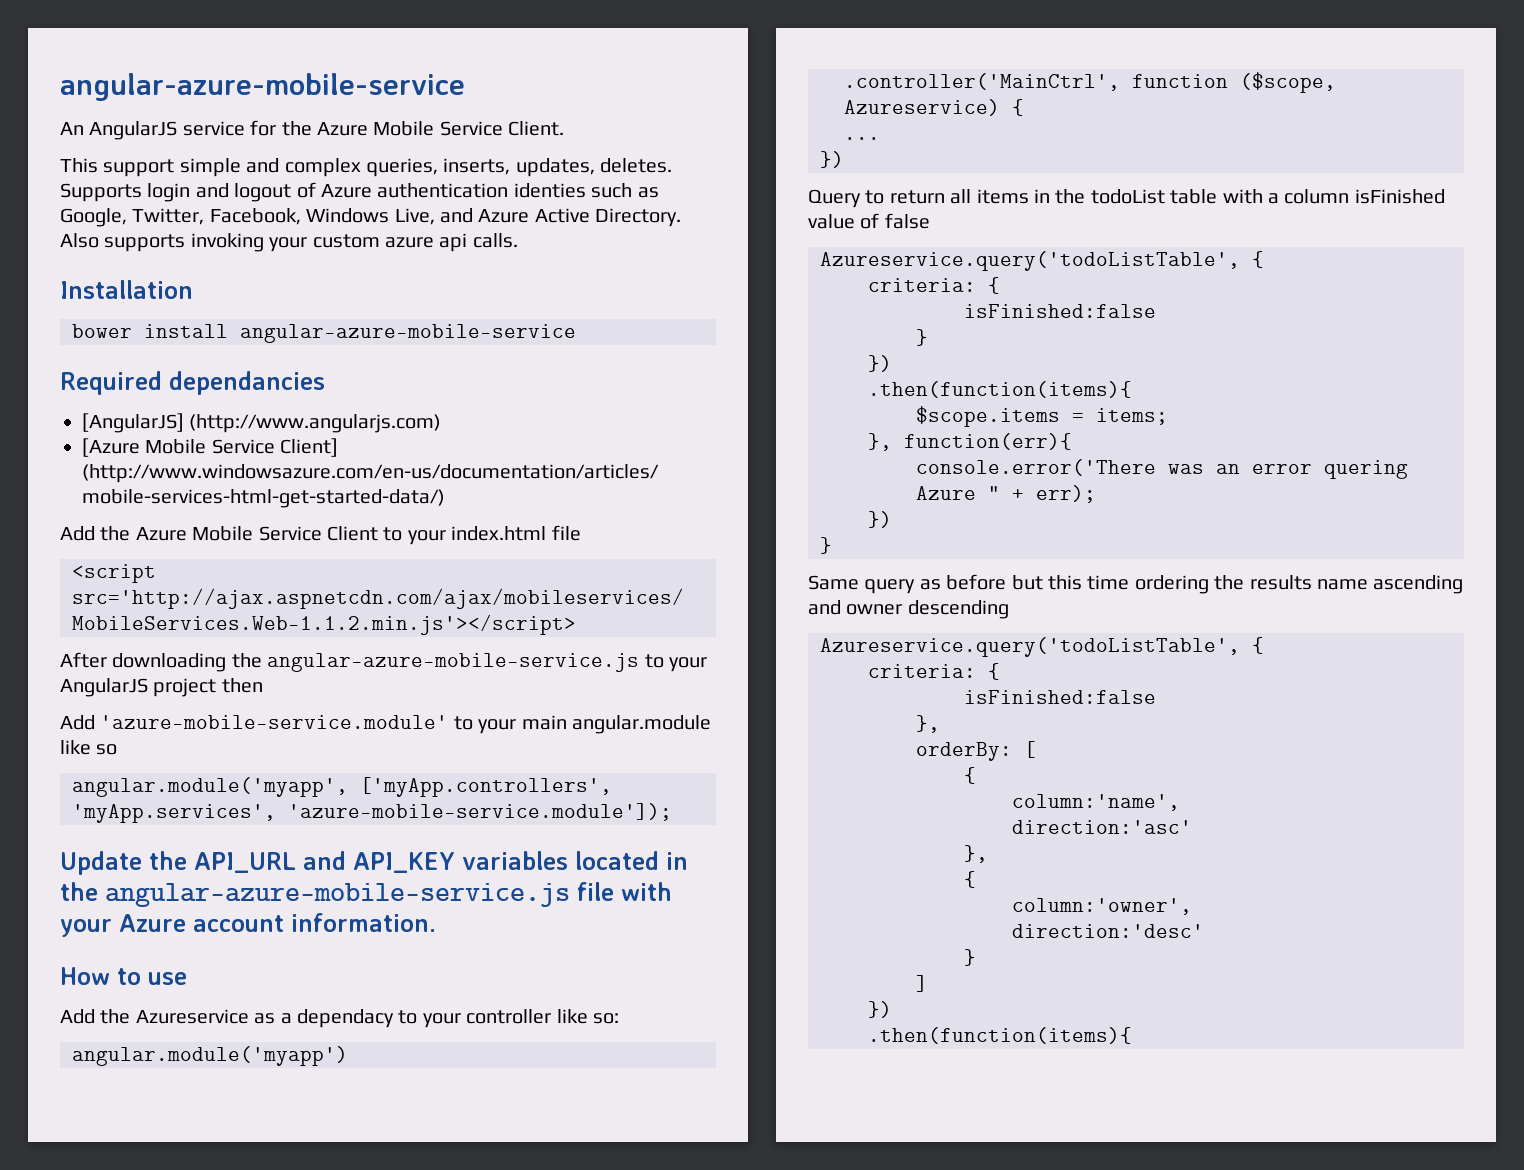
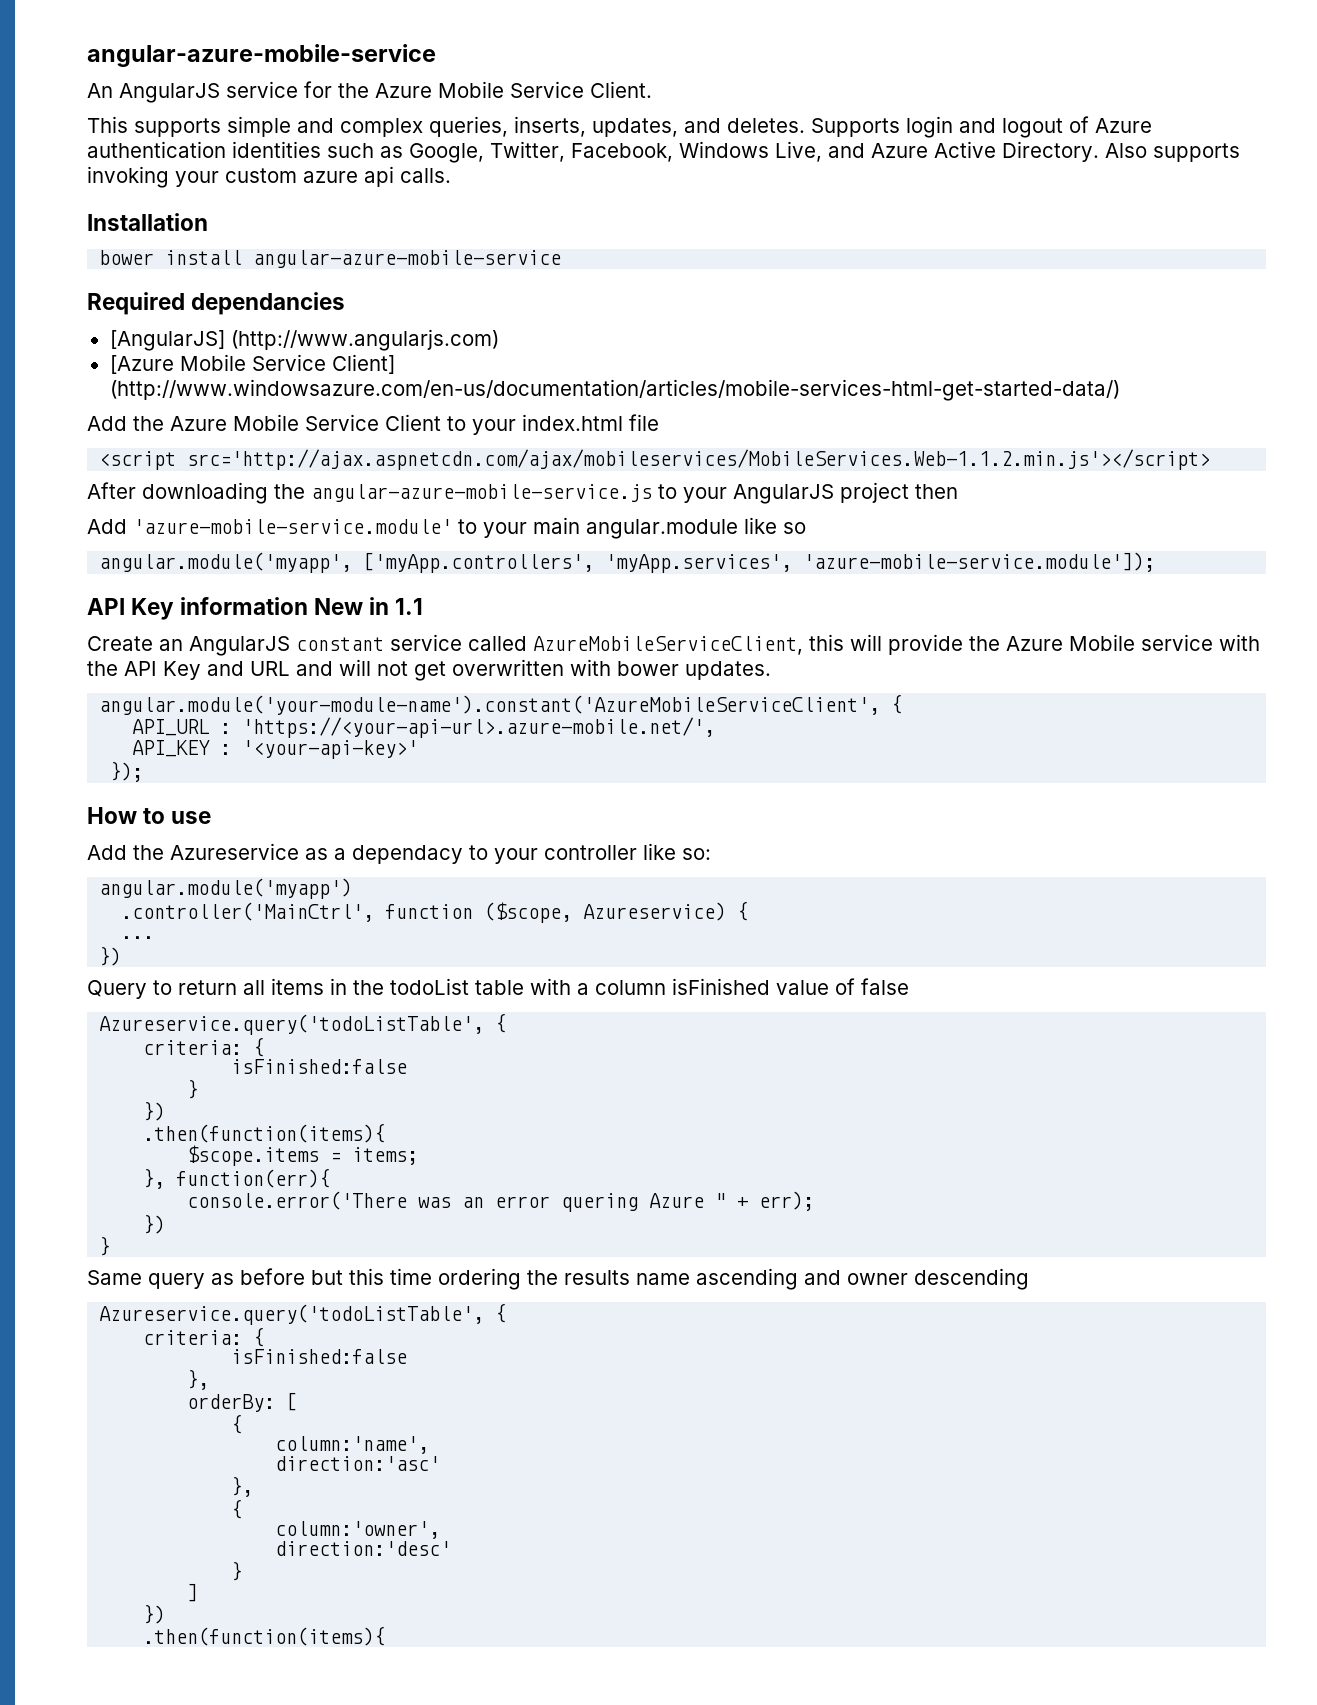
[103,159,175,177] support -> [134,118,221,137] supports
(595, 167) none -> [684,118,721,133] and
[513,183,586,198] identies -> [232,141,321,158] identities
[60,851,688,875] [60,882,672,907] [60,913,436,937] Update the API_URL and API_KEY variables located in the angular-azure-mobile-service.js file with your Azure account information. -> [87,597,424,620] [87,634,1260,656] [87,659,771,681] [99,694,903,715] [132,717,716,738] [132,740,419,759] [110,761,144,782] API Key information New in 1.1 // Create an AngularJS constant service called AzureMobileServiceClient, this will provide the Azure Mobile service with the API Key and URL and will not get overwritten with bower updates. // angular.module('your-module-name').constant('AzureMobileServiceClient', { // API_URL : 'https://<your-api-url>.azure-mobile.net/', // API_KEY : '<your-api-key>' // });

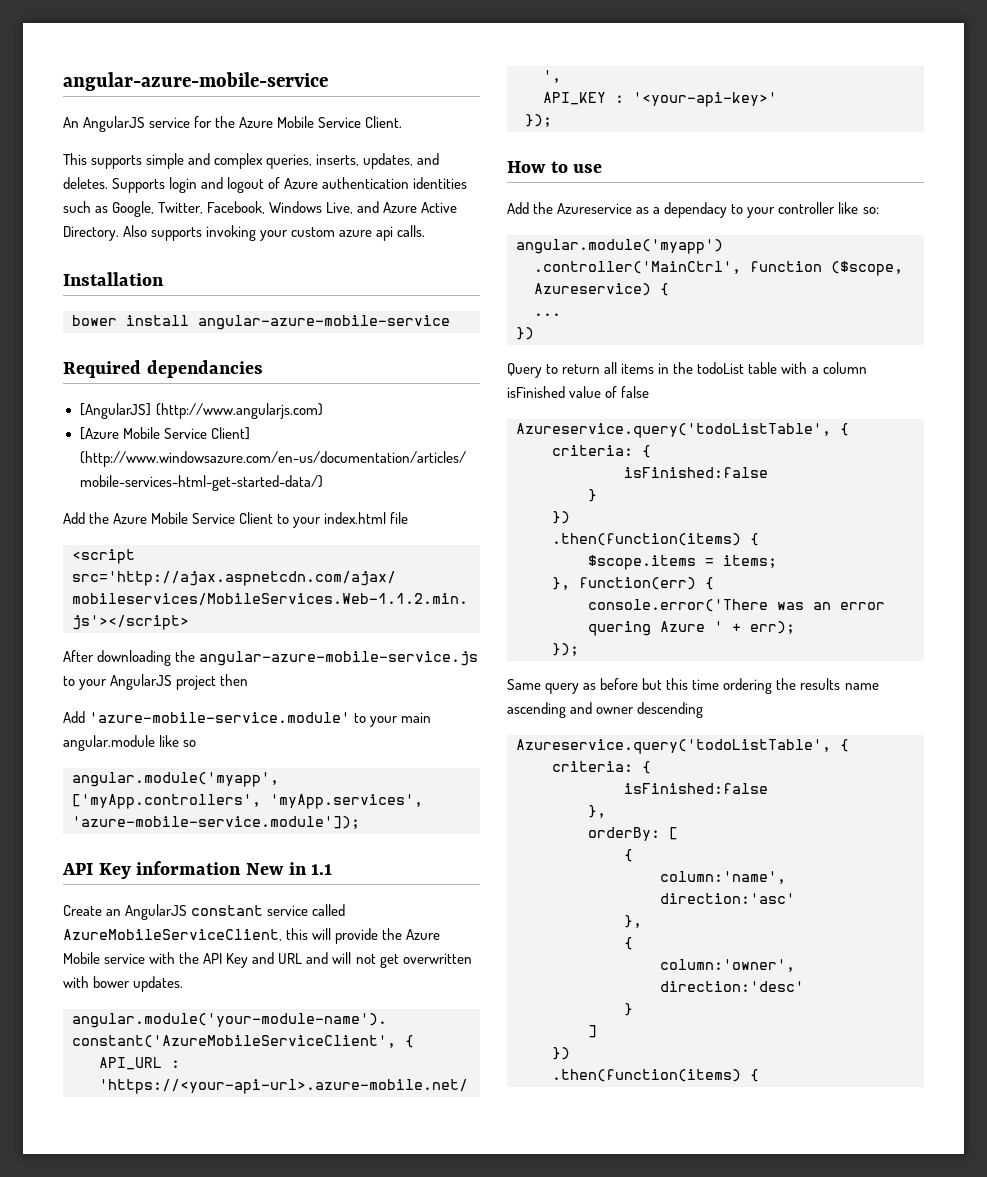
[143,1123,386,1143] .then(function(items){ -> [552,533,759,546] .then(function(items) {
[176,1168,331,1188] function(err){ -> [579,577,714,590] function(err) {
[715,1193,727,1208] " -> [714,621,723,632] '
[143,1214,166,1234] [99,1236,111,1256] }) // } -> [552,643,579,656] });
[143,1626,386,1646] .then(function(items){ -> [552,1069,759,1082] .then(function(items) {

